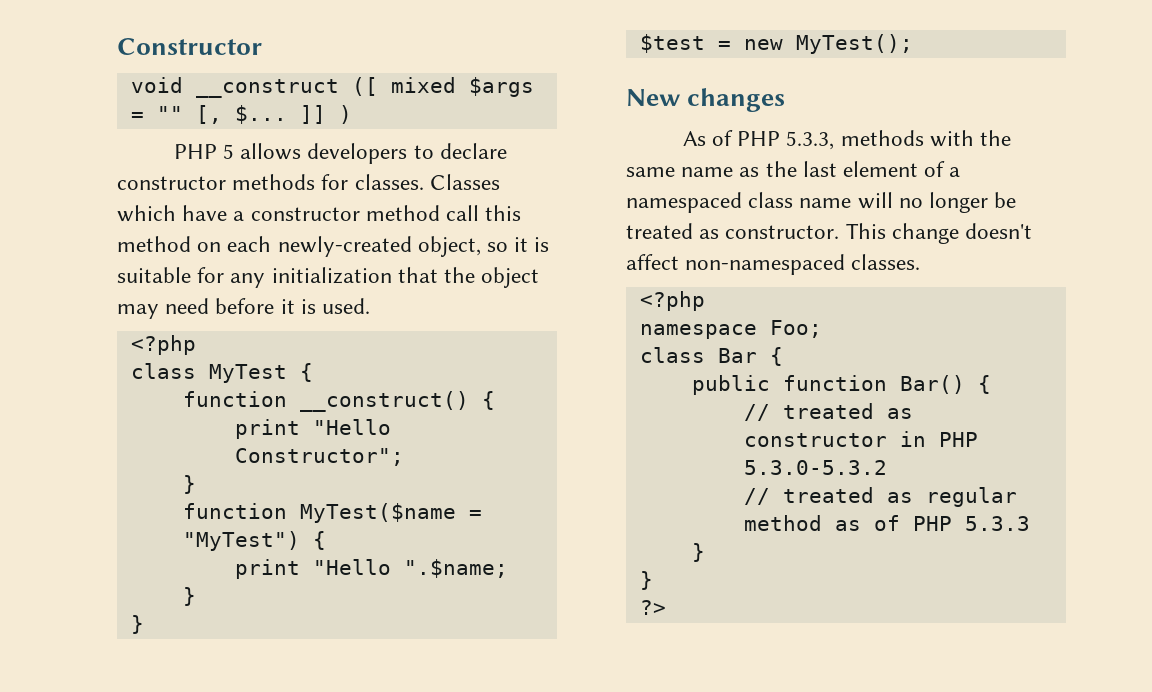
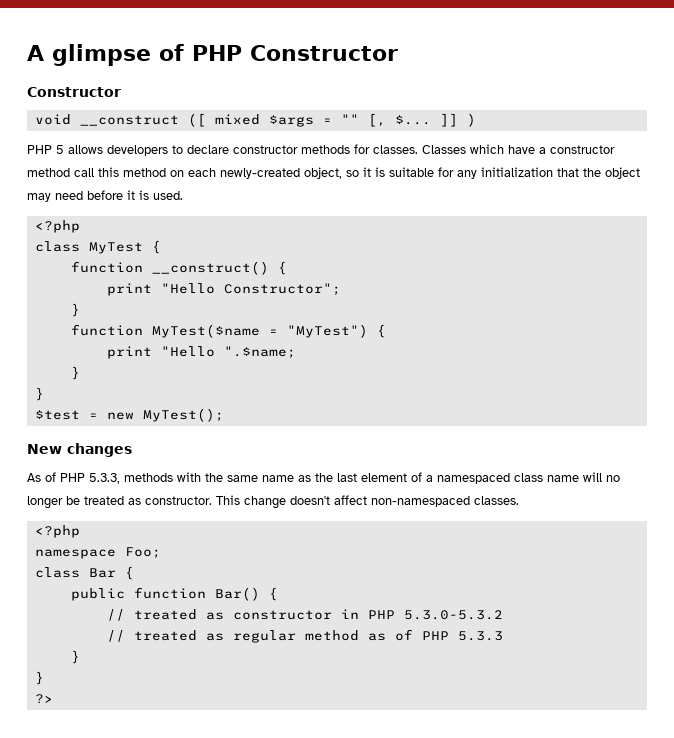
(117, 46) none -> [27,44,398,66] A glimpse of PHP Constructor //

